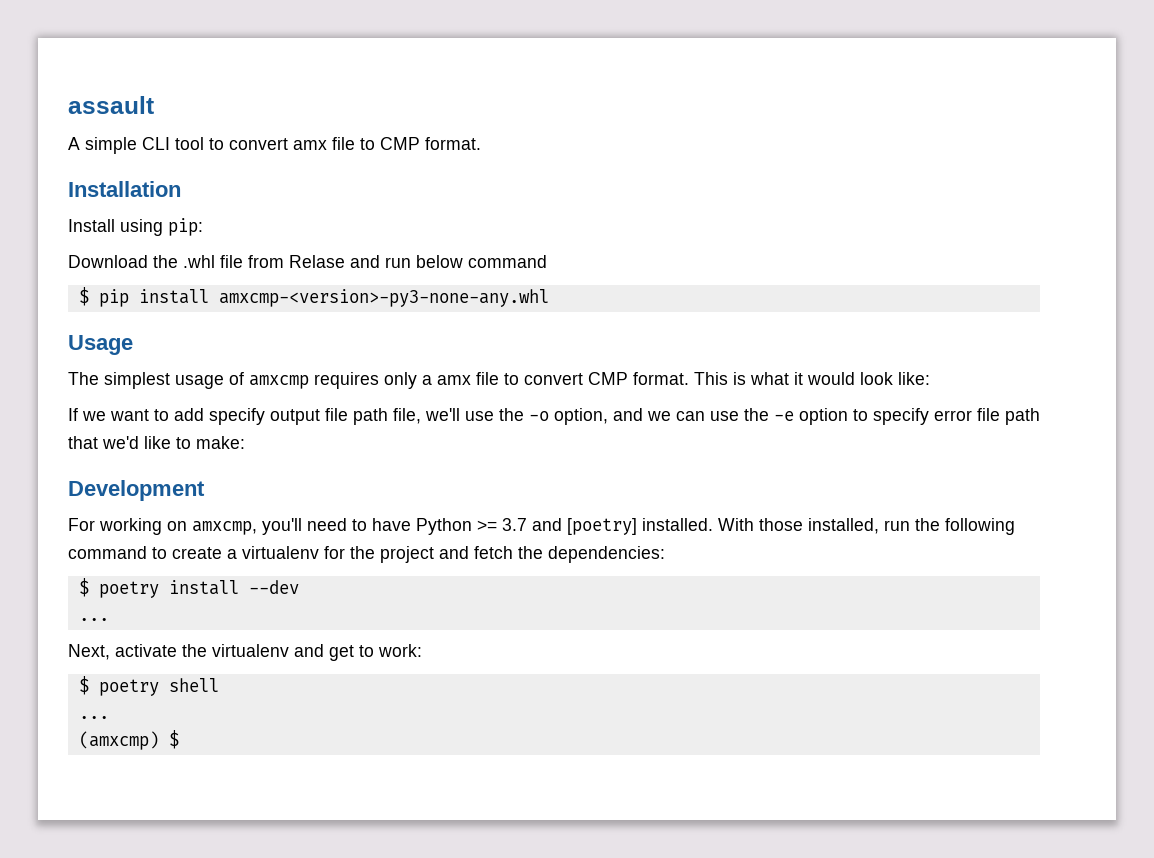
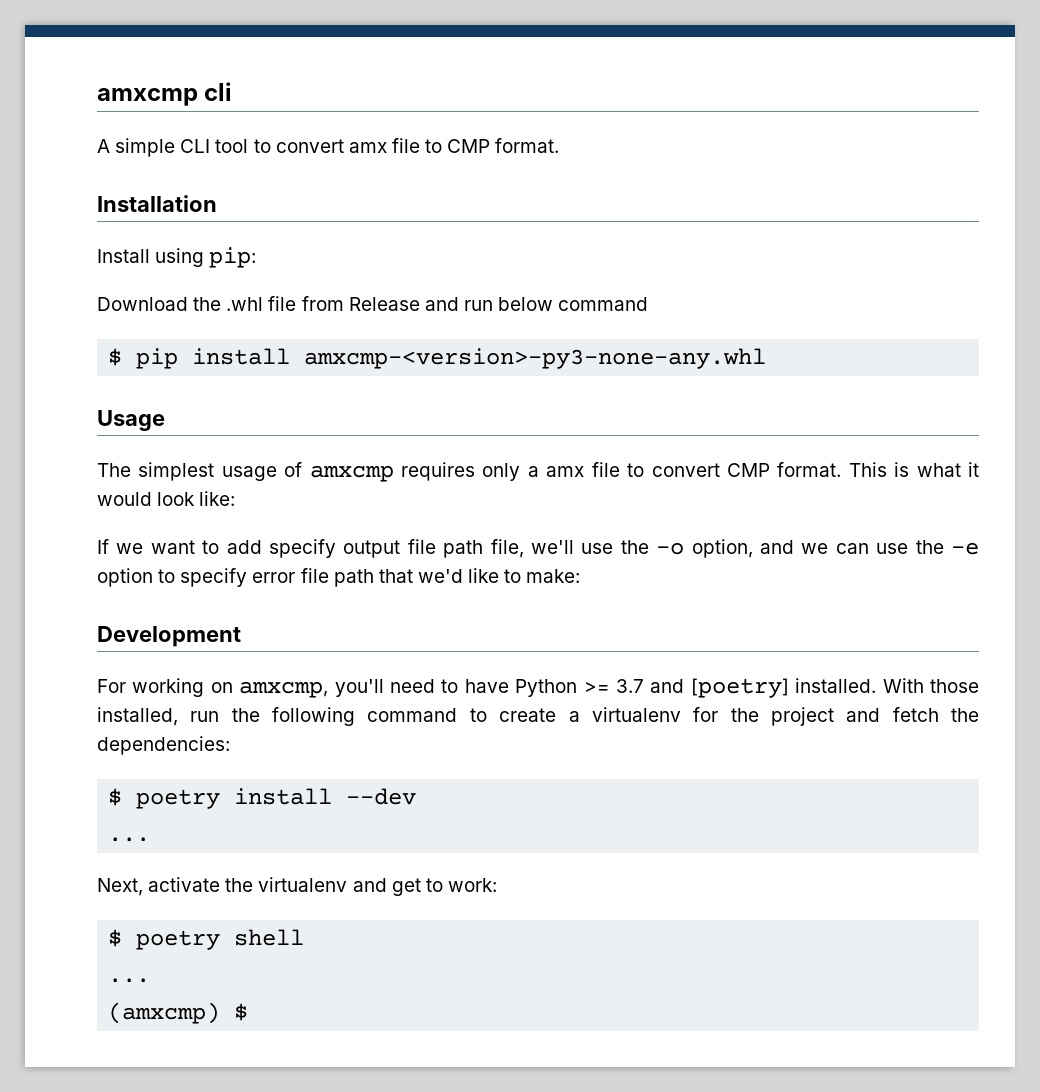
[68,96,154,114] assault -> [97,82,233,106] amxcmp cli
[289,255,345,268] Relase -> [348,297,420,311] Release

